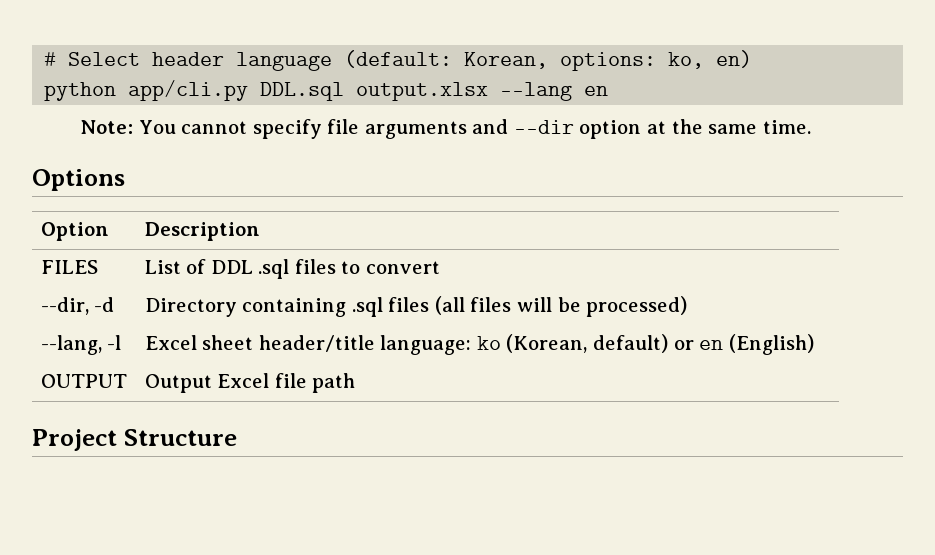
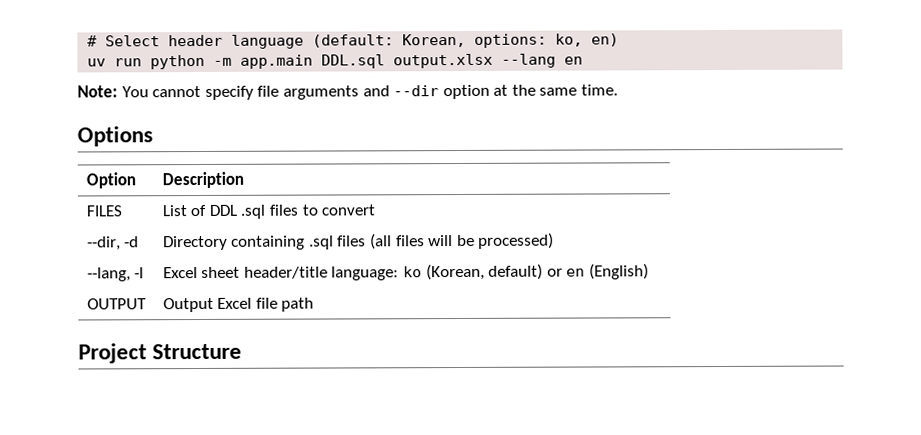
[44,80,249,101] python app/cli.py -> [87,54,314,70] uv run python -m app.main

